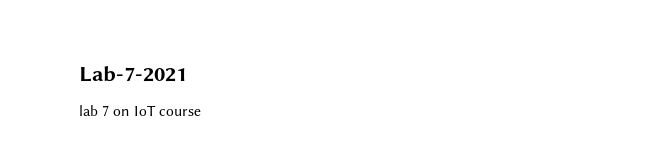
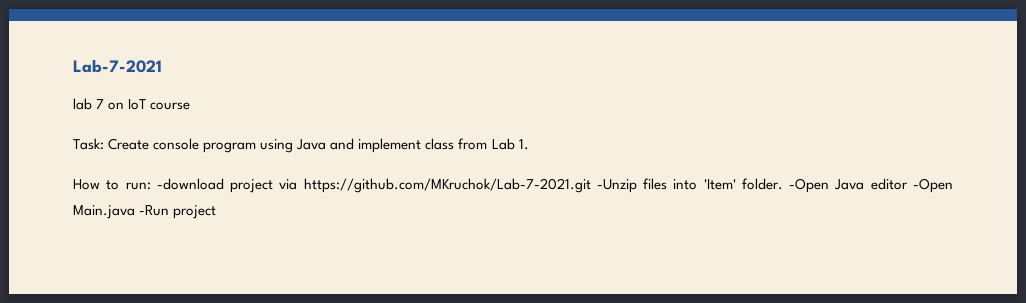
(201, 112) none -> [73,138,529,153] [73,178,953,193] [73,205,217,219] // Task: Create console program using Java and implement class from Lab 1. // How to run: -download project via https://github.com/MKruchok/Lab-7-2021.git -Unzip files into 'Item' folder. -Open Java editor -Open Main.java -Run project

